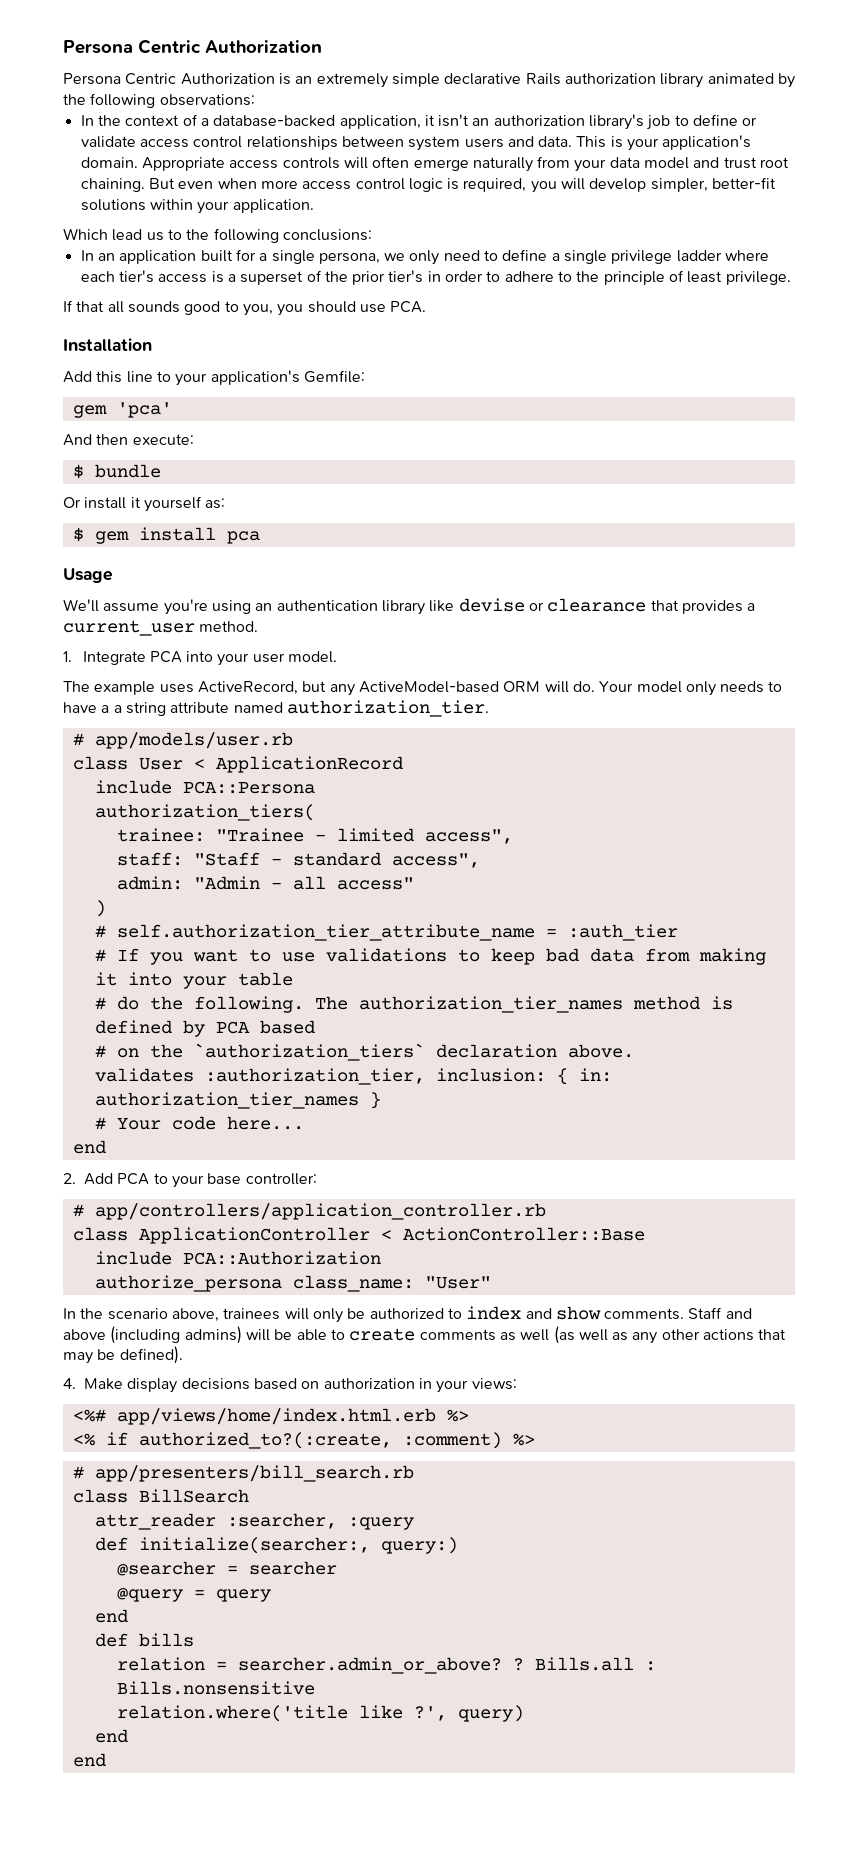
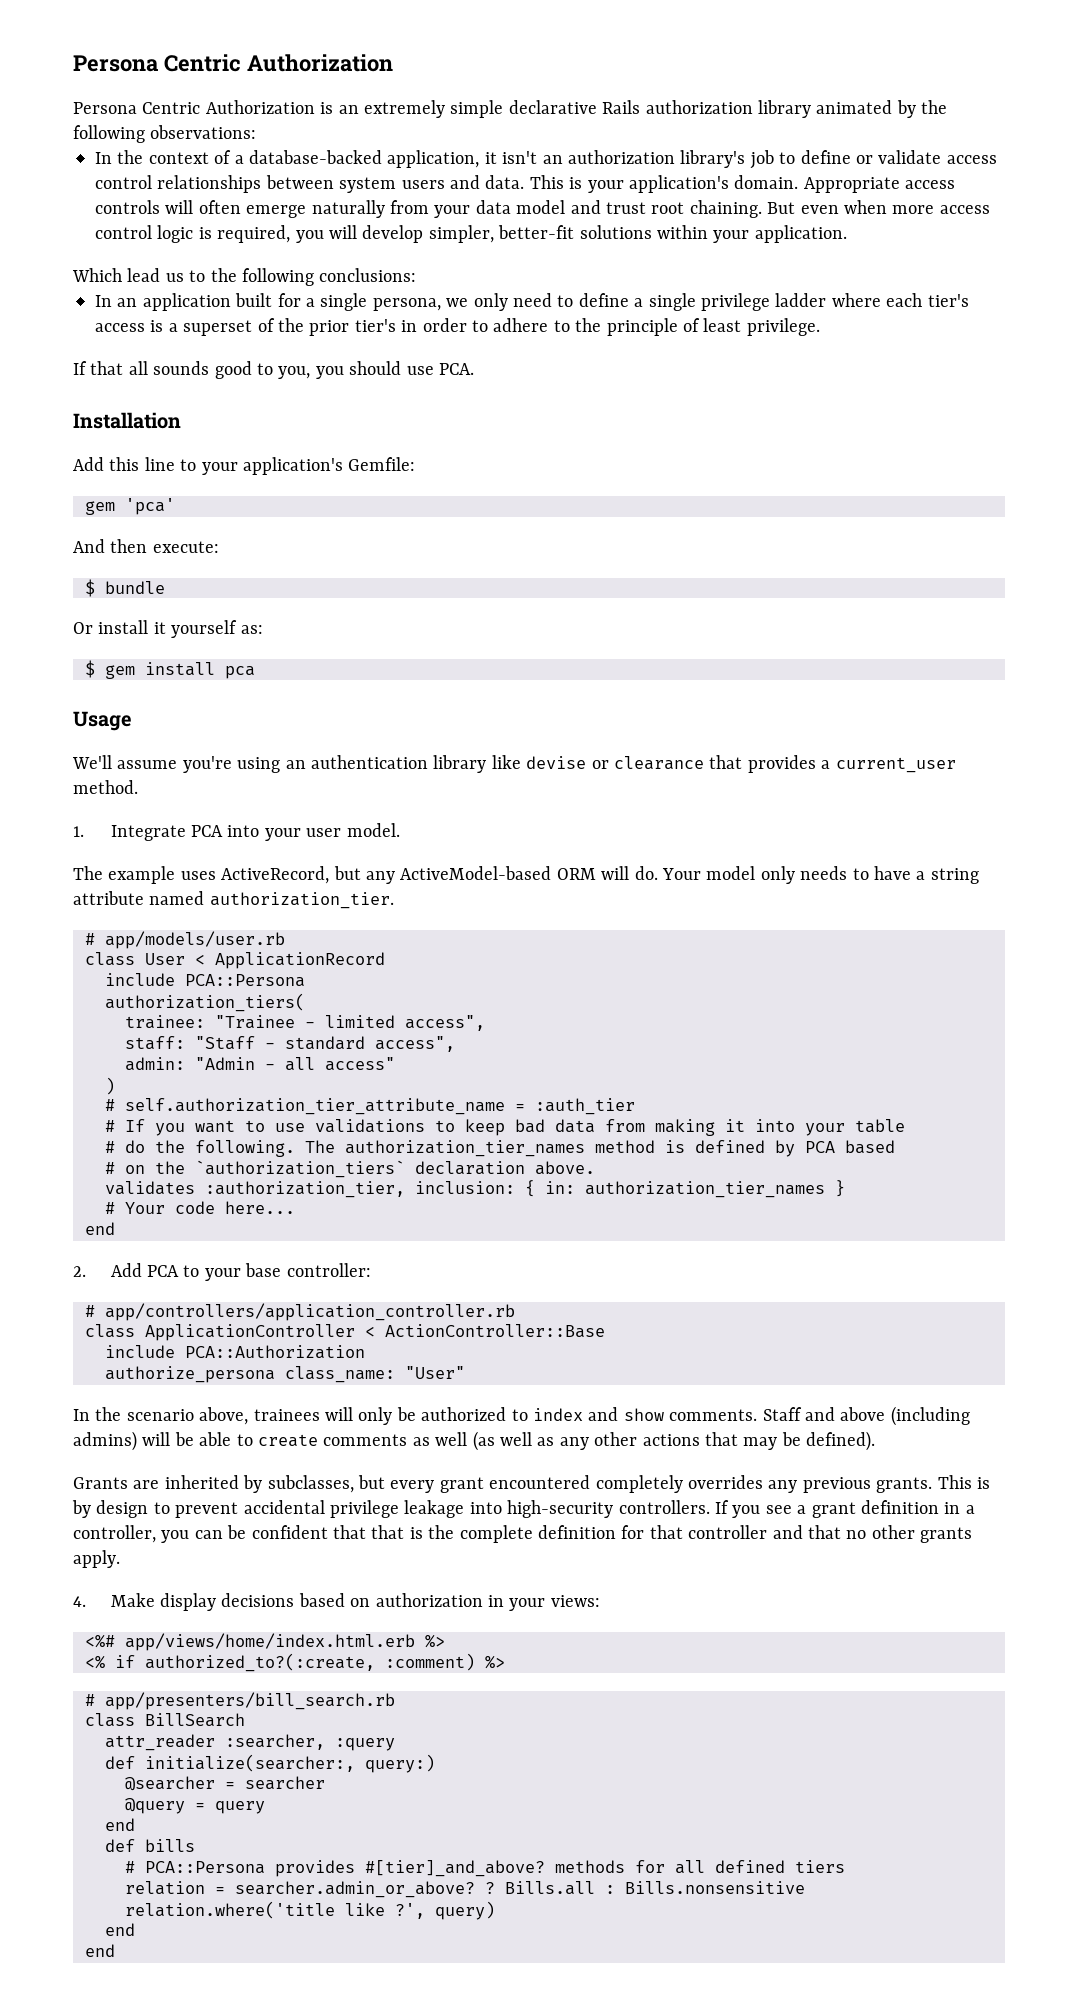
[113,705,122,713] a -> (926, 875) none
(183, 1355) none -> [73,1475,990,1493] [72,1500,975,1518] [73,1525,973,1543] [73,1550,120,1568] // Grants are inherited by subclasses, but every grant encountered completely overrides any previous grants. This is by design to prevent accidental privilege leakage into high-security controllers. If you see a grant definition in a controller, you can be confident that that is the complete definition for that controller and that no other grants apply.
(194, 1640) none -> [125,1860,845,1877] // # PCA::Persona provides #[tier]_and_above? methods for all defined tiers

